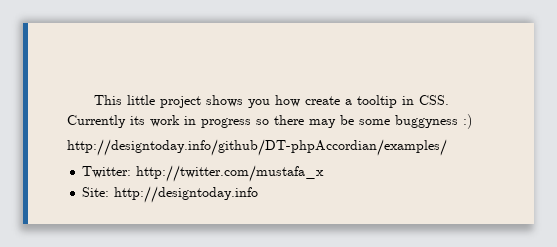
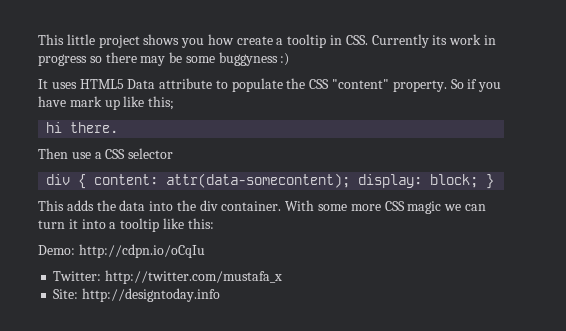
[67,139,447,156] http://designtoday.info/github/DT-phpAccordian/examples/ -> [38,78,502,92] [38,96,175,110] [46,122,119,133] [38,148,174,159] [46,173,495,189] [38,200,486,214] [38,218,214,232] [38,244,205,258] It uses HTML5 Data attribute to populate the CSS "content" property. So if you have mark up like this; // hi there. // Then use a CSS selector // div { content: attr(data-somecontent); display: block; } // This adds the data into the div container. With some more CSS magic we can turn it into a tooltip like this: // Demo: http://cdpn.io/oCqIu

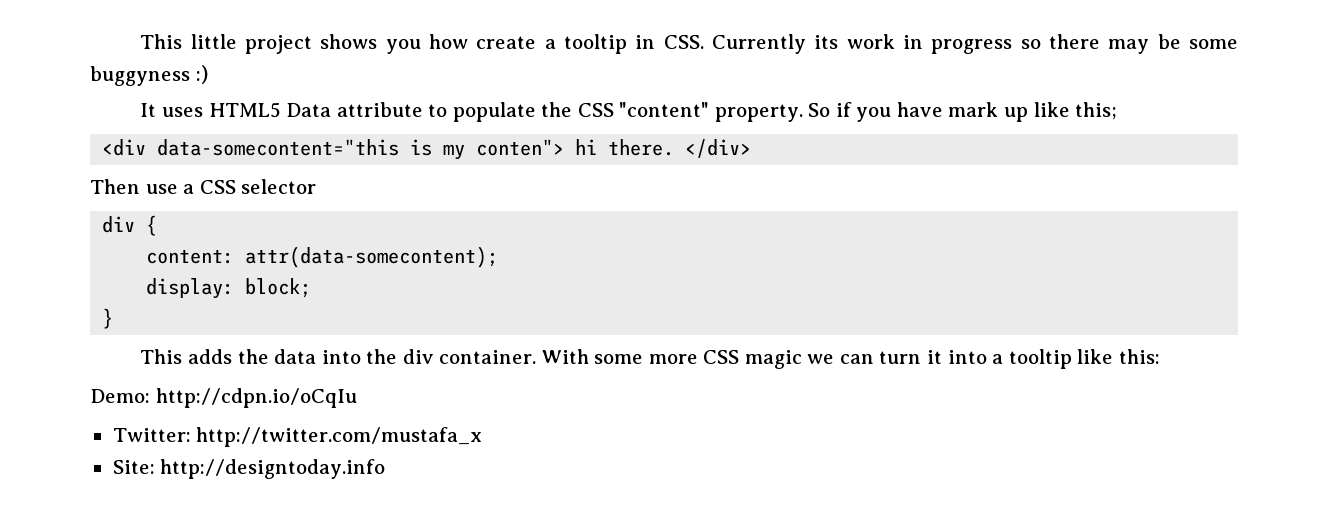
(175, 103) none -> [102,139,565,160] <div data-somecontent="this is my conten">
(119, 127) none -> [685,139,752,158] </div>
(87, 181) none -> (158, 225) //
(351, 180) none -> (499, 257) //
(479, 181) none -> (312, 288) //

